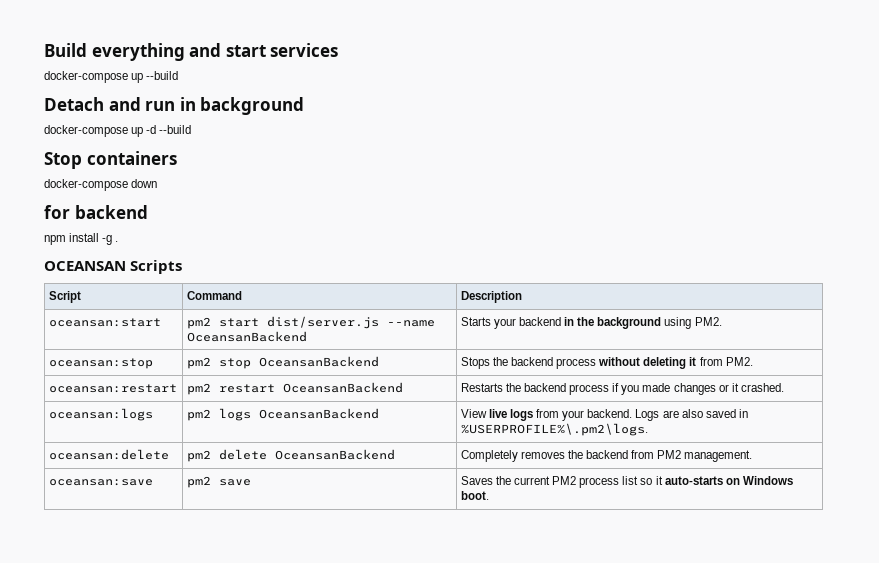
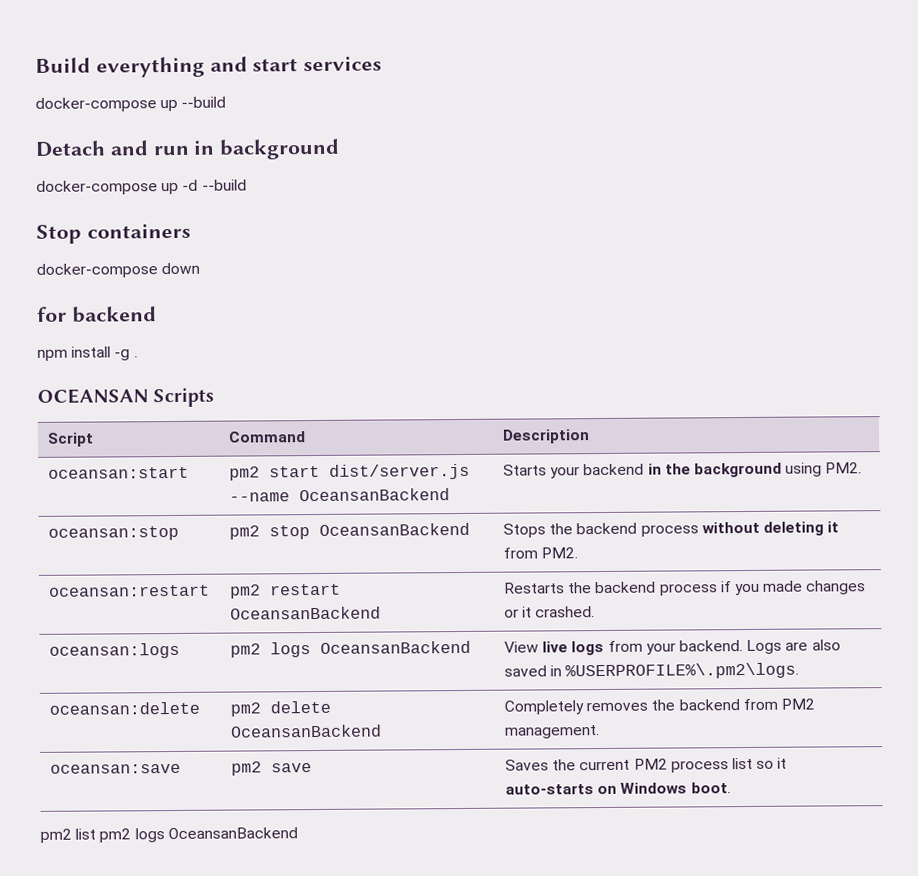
(489, 495) none -> [40,827,298,843] // pm2 list pm2 logs OceansanBackend

